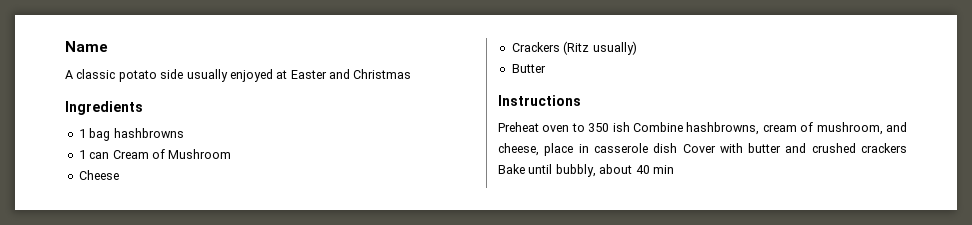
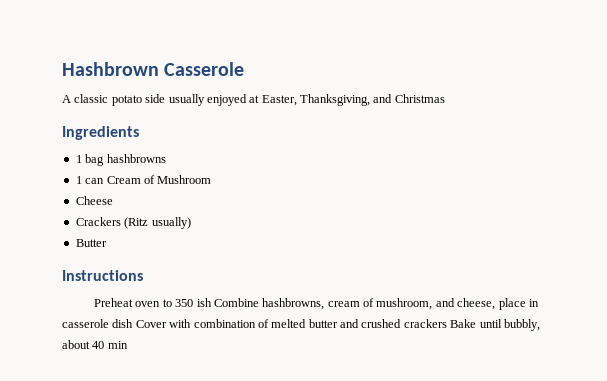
[65,41,108,52] Name -> [62,62,245,76] Hashbrown Casserole
[290,70,327,79] Easter -> [261,94,370,106] Easter, Thanksgiving,
(743, 148) none -> [193,319,307,328] combination of melted

